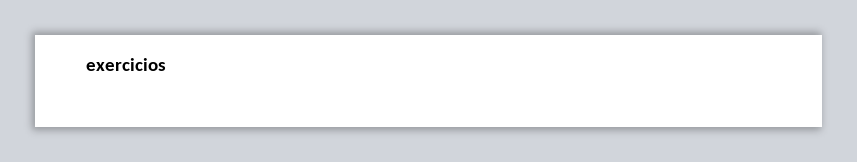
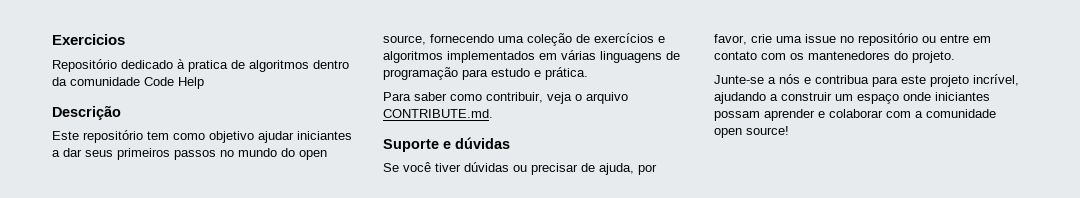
[86,58,166,71] exercicios -> [52,34,125,45] [52,59,349,72] [52,77,204,89] [52,105,121,120] [52,130,352,143] [52,148,327,160] [383,33,665,46] [383,50,680,63] [383,67,588,80] [383,92,628,104] [383,109,493,118] [383,137,510,152] [383,162,657,175] [714,33,991,46] [714,51,955,63] [714,74,1019,87] [714,92,990,104] [714,109,996,121] [714,126,789,138] Exercicios // Repositório dedicado à pratica de algoritmos dentro da comunidade Code Help // Descrição // Este repositório tem como objetivo ajudar iniciantes a dar seus primeiros passos no mundo do open source, fornecendo uma coleção de exercícios e algoritmos implementados em várias linguagens de programação para estudo e prática. // Para saber como contribuir, veja o arquivo CONTRIBUTE.md. // Suporte e dúvidas // Se você tiver dúvidas ou precisar de ajuda, por favor, crie uma issue no repositório ou entre em contato com os mantenedores do projeto. // Junte-se a nós e contribua para este projeto incrível, ajudando a construir um espaço onde iniciantes possam aprender e colaborar com a comunidade open source!

